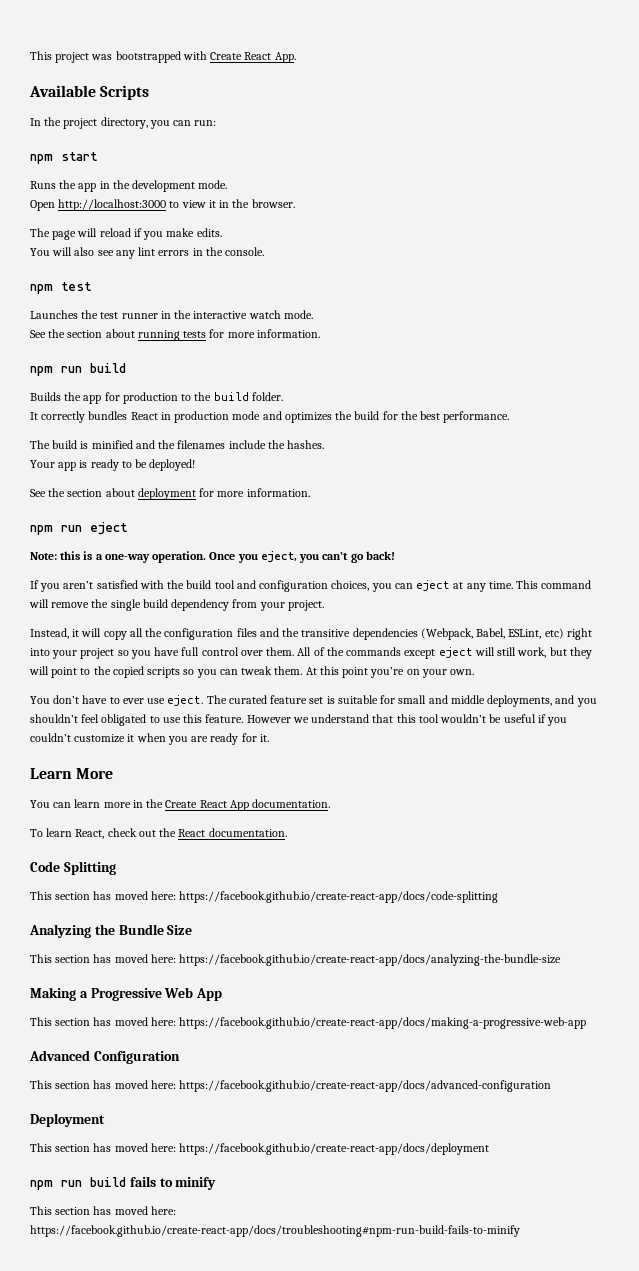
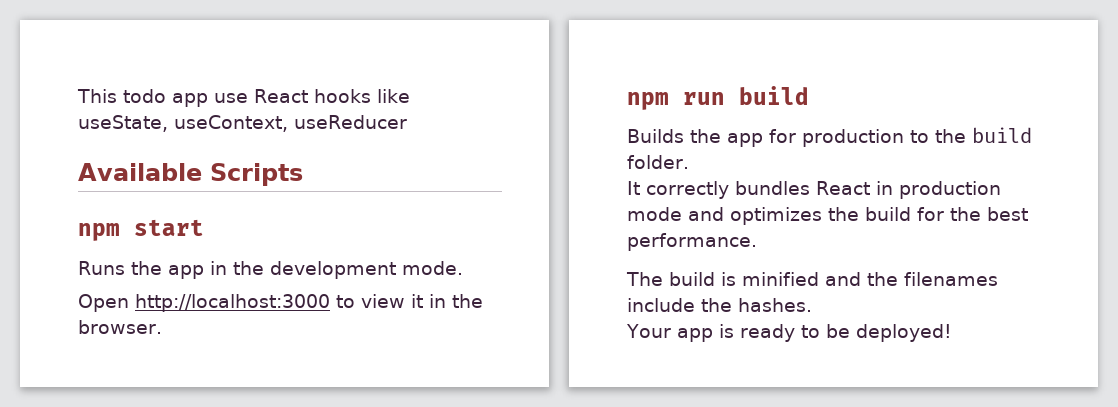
[30,51,296,63] [29,85,150,100] [30,117,217,129] This project was bootstrapped with Create React App. // Available Scripts // In the project directory, you can run: -> [77,89,410,107] [78,115,407,132] [78,163,303,186] This todo app use React hooks like useState, useContext, useReducer // Available Scripts
[30,228,222,240] [30,247,265,259] [30,282,92,294] [30,310,313,319] [30,329,320,341] // The page will reload if you make edits. // You will also see any lint errors in the console. // npm test // Launches the test runner in the interactive watch mode. // See the section about running tests for more information. -> (162, 327) none
[30,488,310,500] [30,522,128,535] [30,551,395,563] [30,580,592,592] [29,599,324,611] [30,628,592,640] [30,647,592,659] [29,666,475,678] [30,695,597,707] [30,714,568,726] [30,733,269,745] [30,768,114,779] [30,799,331,811] [30,828,287,839] [30,861,116,875] [30,891,499,903] [29,924,193,938] [30,954,562,966] [30,987,223,1001] [30,1017,587,1029] [29,1050,180,1064] [30,1080,552,1092] [30,1113,105,1127] [30,1143,490,1155] [30,1176,217,1190] [30,1206,176,1215] [30,1225,520,1237] // See the section about deployment for more information. // npm run eject // Note: this is a one-way operation. Once you eject, you can’t go back! // If you aren’t satisfied with the build tool and configuration choices, you can eject at any time. This command will remove the single build dependency from your project. // Instead, it will copy all the configuration files and the transitive dependencies (Webpack, Babel, ESLint, etc) right into your project so you have full control over them. All of the commands except eject will still work, but they will point to the copied scripts so you can tweak them. At this point you’re on your own. // You don’t have to ever use eject. The curated feature set is suitable for small and middle deployments, and you shouldn’t feel obligated to use this feature. However we understand that this tool wouldn’t be useful if you couldn’t customize it when you are ready for it. // Learn More // You can learn more in the Create React App documentation. // To learn React, check out the React documentation. // Code Splitting // This section has moved here: https://facebook.github.io/create-react-app/docs/code-splitting // Analyzing the Bundle Size // This section has moved here: https://facebook.github.io/create-react-app/docs/analyzing-the-bundle-size // Making a Progressive Web App // This section has moved here: https://facebook.github.io/create-react-app/docs/making-a-progressive-web-app // Advanced Configuration // This section has moved here: https://facebook.github.io/create-react-app/docs/advanced-configuration // Deployment // This section has moved here: https://facebook.github.io/create-react-app/docs/deployment // npm run build fails to minify // This section has moved here: https://facebook.github.io/create-react-app/docs/troubleshooting#npm-run-build-fails-to-minify -> (952, 333) none

